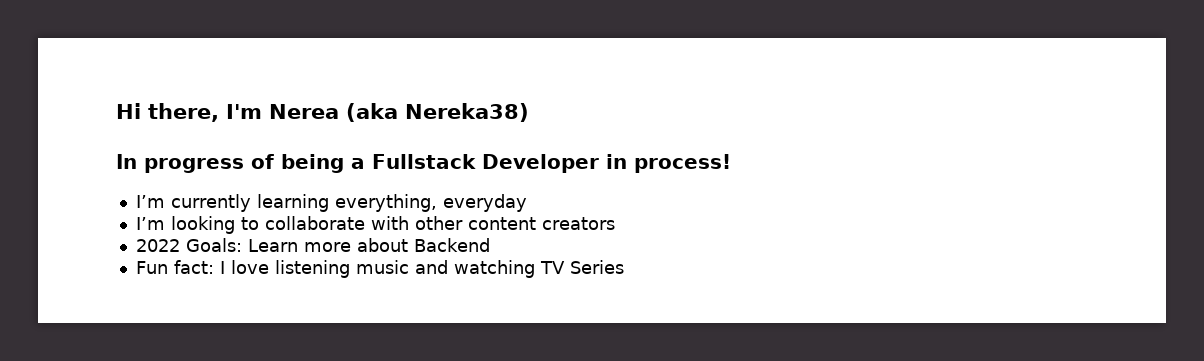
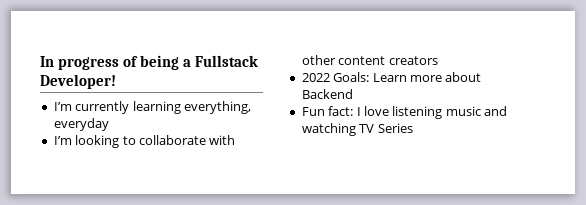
[116,103,529,122] Hi there, I'm Nerea (aka Nereka38) // -> (40, 61) none
[481,154,731,173] Developer in process! -> [40,74,116,89] Developer!

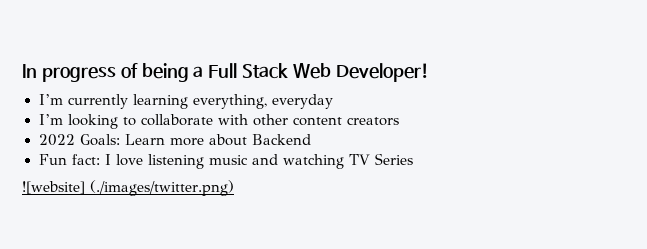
[194,55,258,67] Fullstack -> [208,63,332,79] Full Stack Web
(413, 128) none -> [22,180,234,196] // ![website] (./images/twitter.png)

